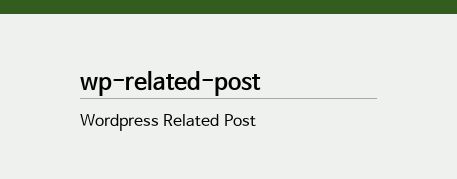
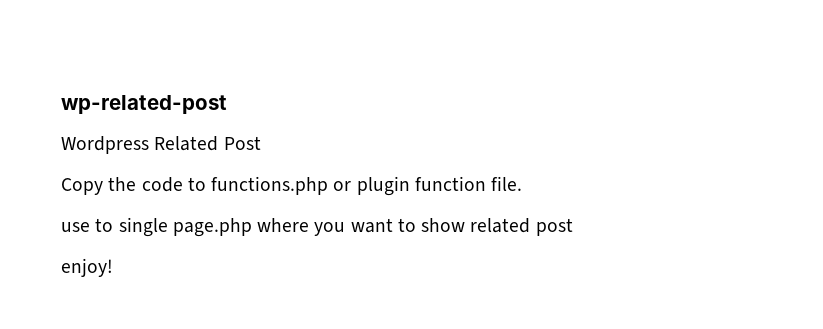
(256, 120) none -> [61,176,523,196] [61,217,573,237] [61,258,113,277] // Copy the code to functions.php or plugin function file. // use to single page.php where you want to show related post // enjoy!

